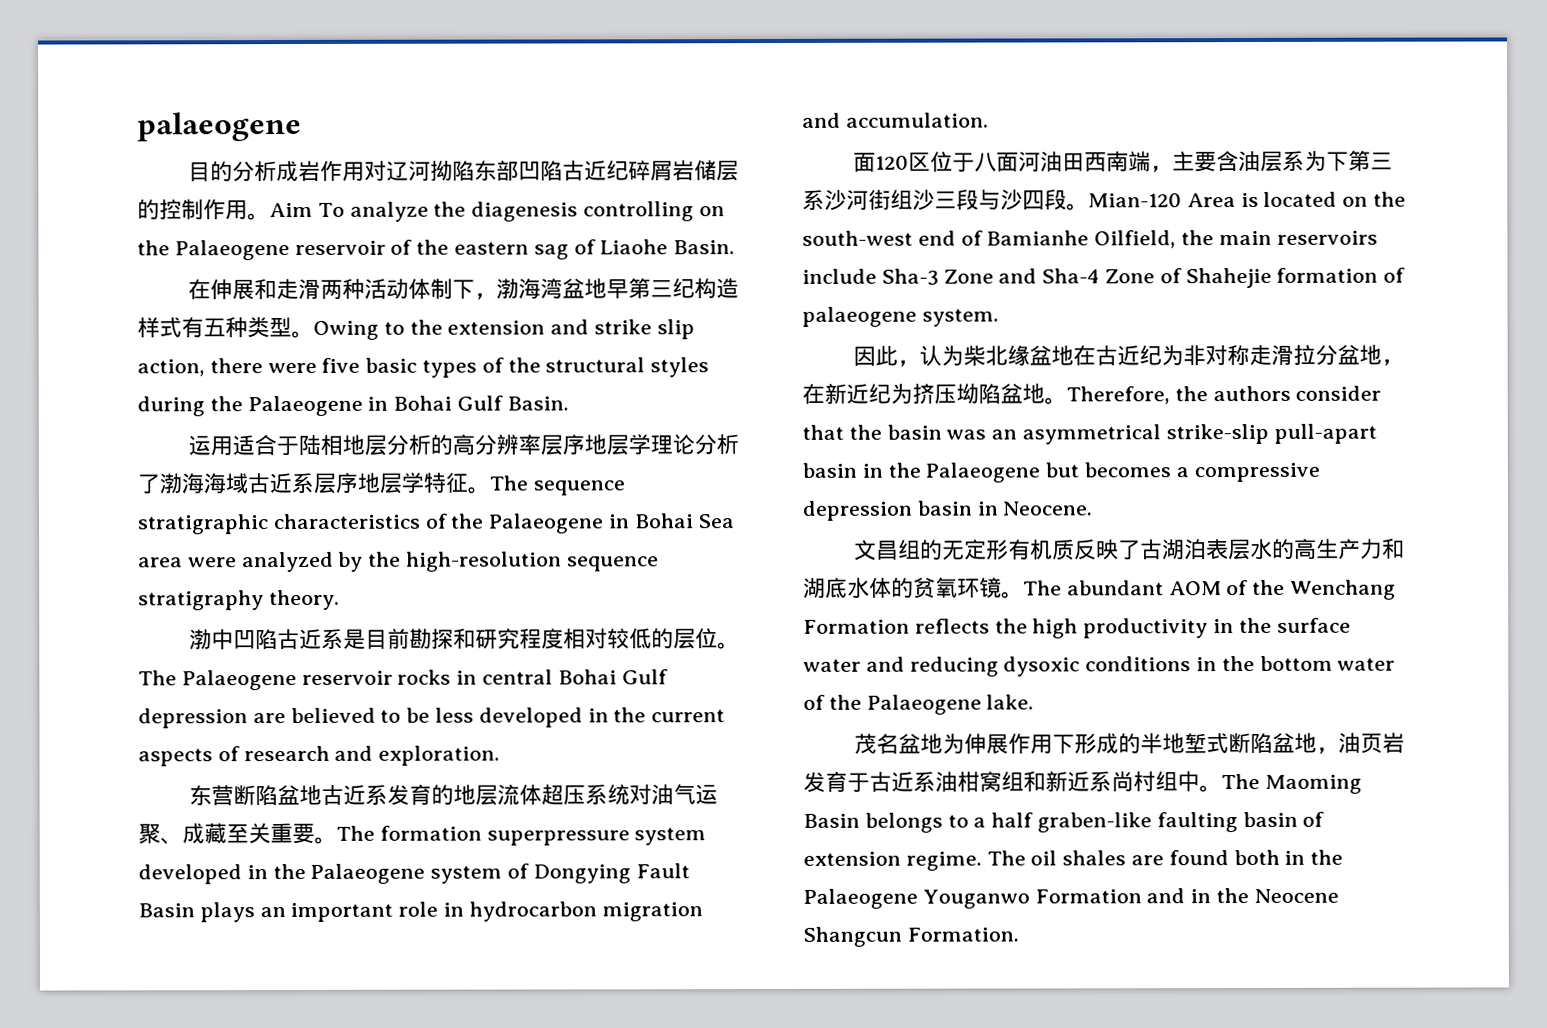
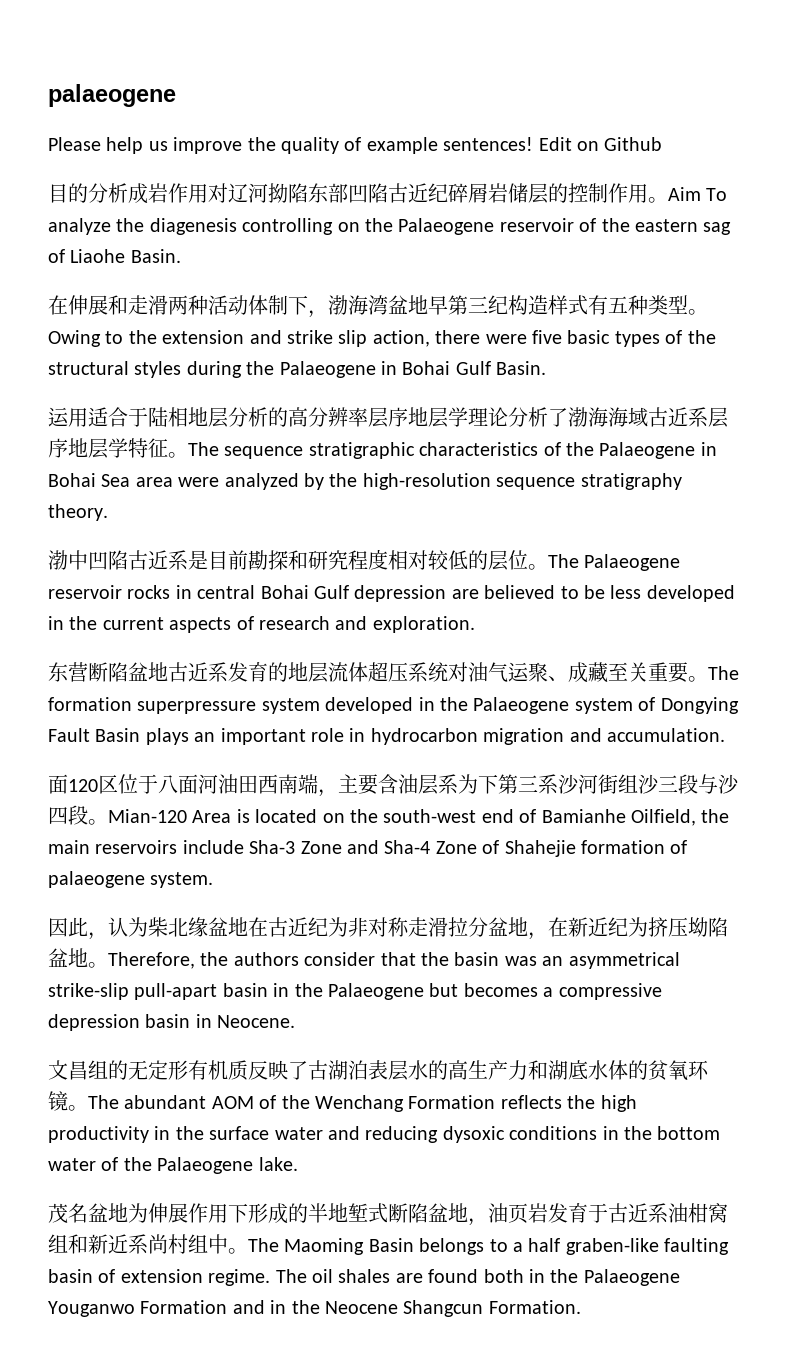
[137,111,302,142] palaeogene -> [48,84,176,107] [48,137,663,154] palaeogene // Please help us improve the quality of example sentences! Edit on Github

